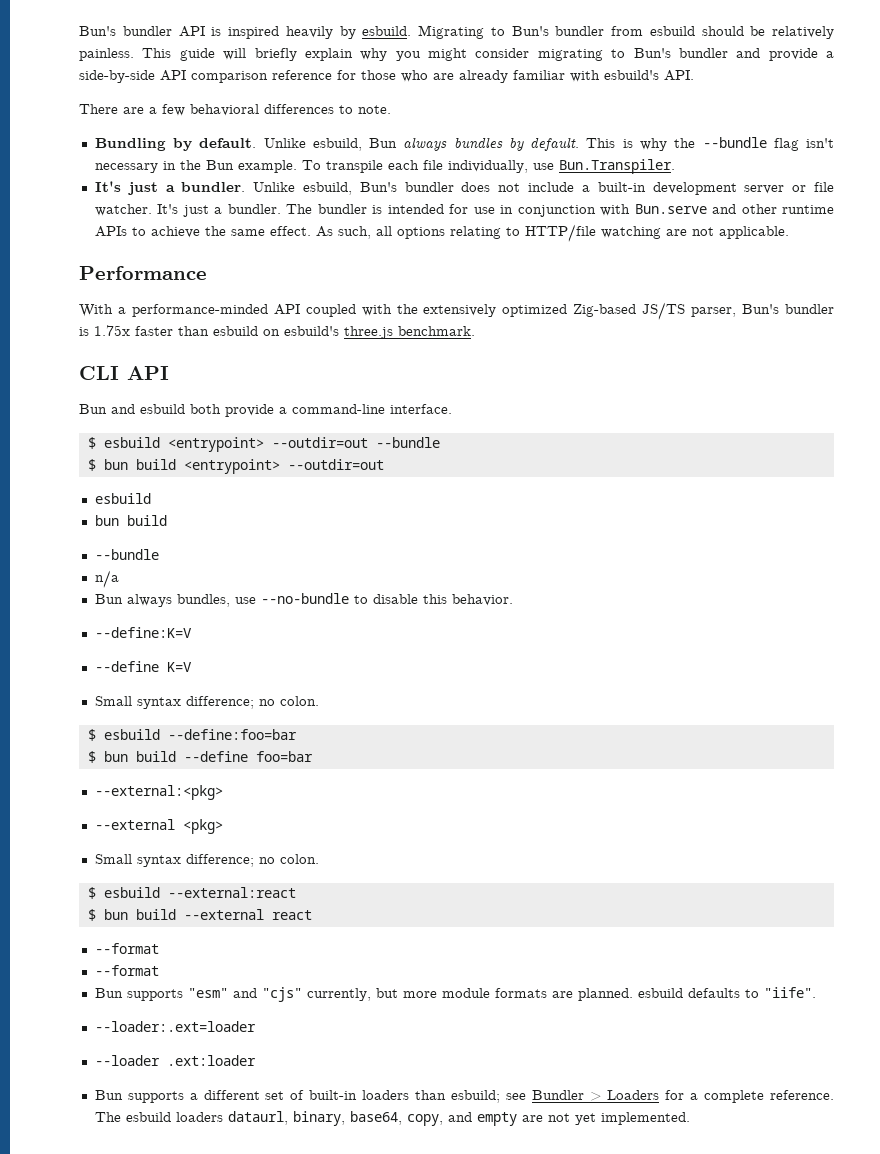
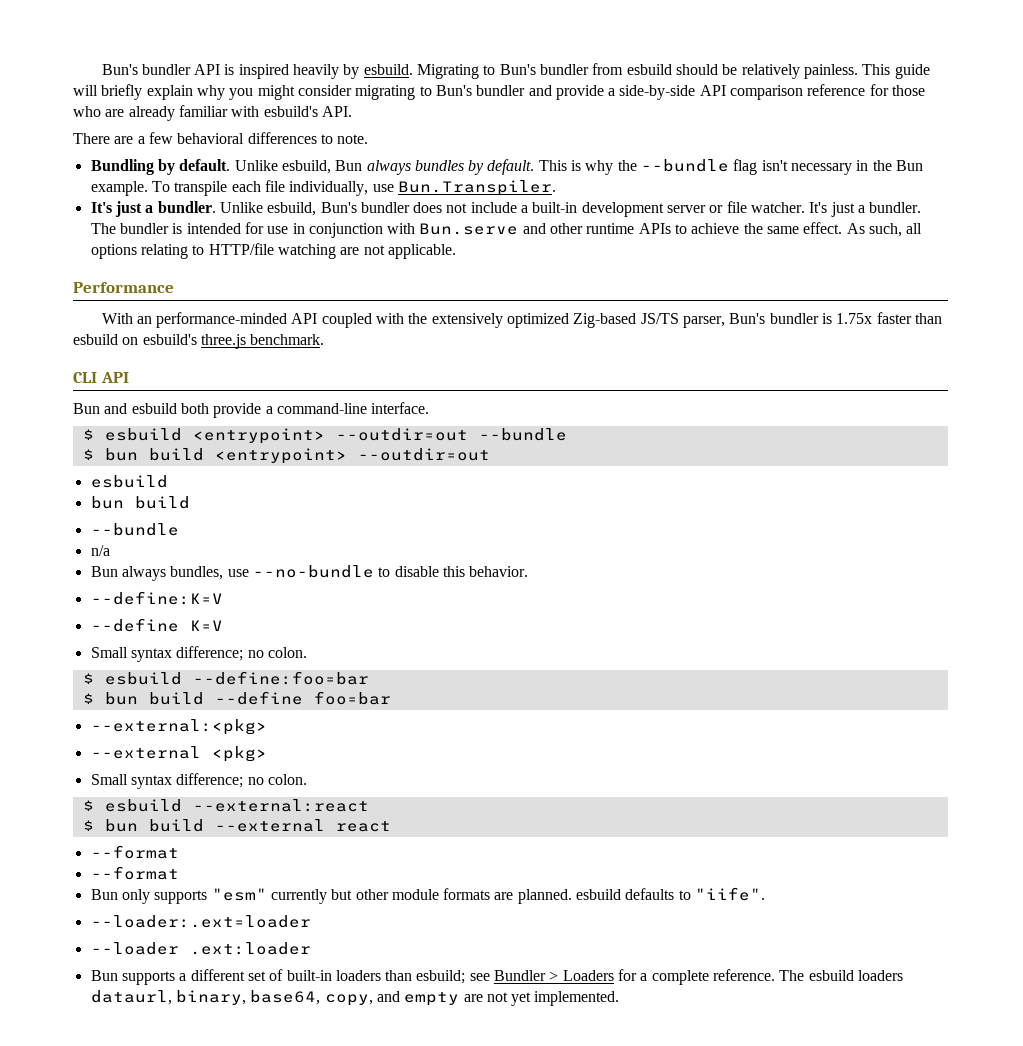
[117,307,126,314] a -> [136,316,152,324] an
(123, 993) none -> [121,889,150,904] only
[232,987,437,1002] and "cjs" currently, but more -> [270,889,389,904] currently but other

